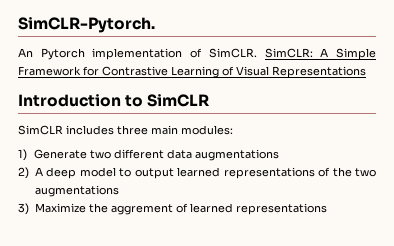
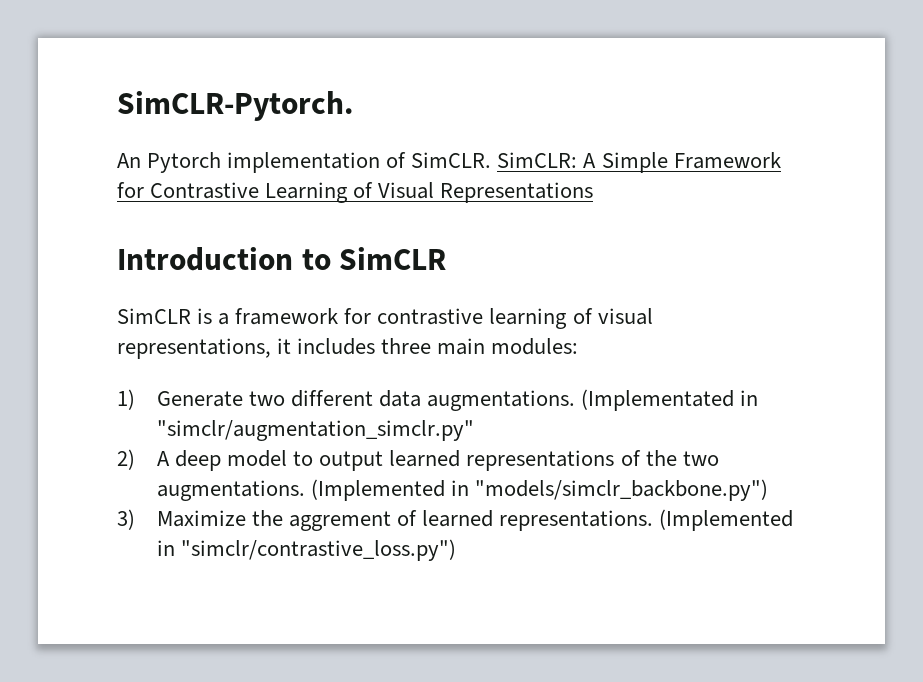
(63, 130) none -> [197,308,653,329] [117,338,292,359] is a framework for contrastive learning of visual representations, it
[195,149,280,161] augmentations -> [427,389,759,411] [157,420,475,441] augmentations. (Implementated in "simclr/augmentation_simclr.py"
[34,185,119,197] augmentations -> [157,479,769,501] augmentations. (Implemented in "models/simclr_backbone.py")
[235,203,327,215] representations -> [499,509,794,531] [157,539,457,561] representations. (Implemented in "simclr/contrastive_loss.py")

